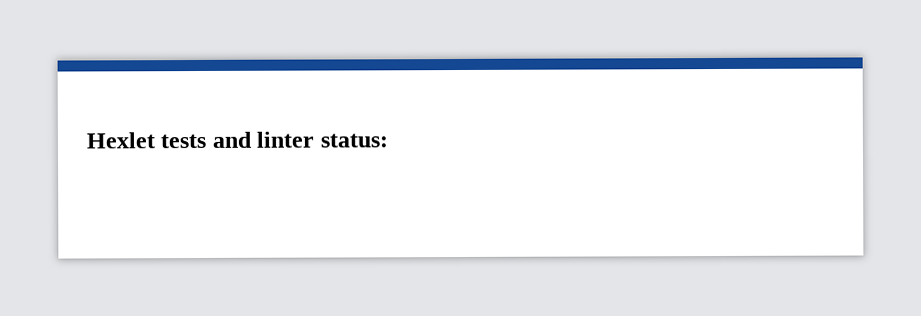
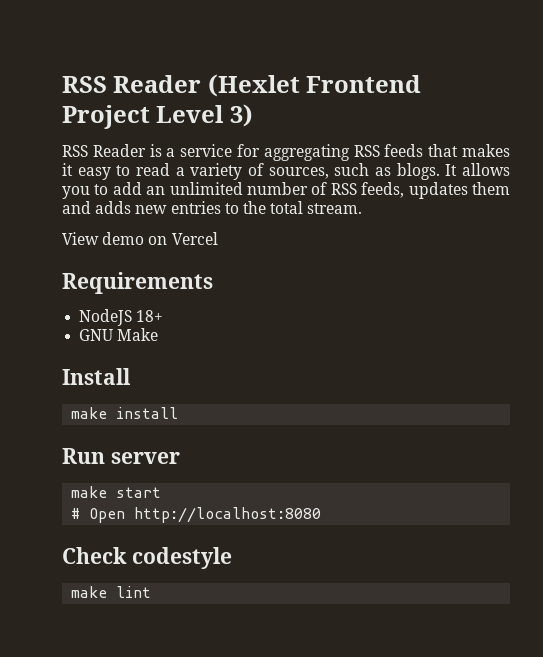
[86,131,388,149] Hexlet tests and linter status: -> [62,74,422,97] [62,104,253,129] [62,144,511,161] [62,163,511,180] [62,182,510,199] [62,201,363,214] [62,232,218,245] [62,272,213,294] [79,309,164,326] [79,328,159,341] [62,368,131,385] [71,407,179,419] [62,448,180,464] [71,486,162,498] [71,507,322,523] [62,547,232,569] [71,586,152,598] RSS Reader (Hexlet Frontend Project Level 3) // RSS Reader is a service for aggregating RSS feeds that makes it easy to read a variety of sources, such as blogs. It allows you to add an unlimited number of RSS feeds, updates them and adds new entries to the total stream. // View demo on Vercel // Requirements // NodeJS 18+ // GNU Make // Install // make install // Run server // make start // # Open http://localhost:8080 // Check codestyle // make lint

